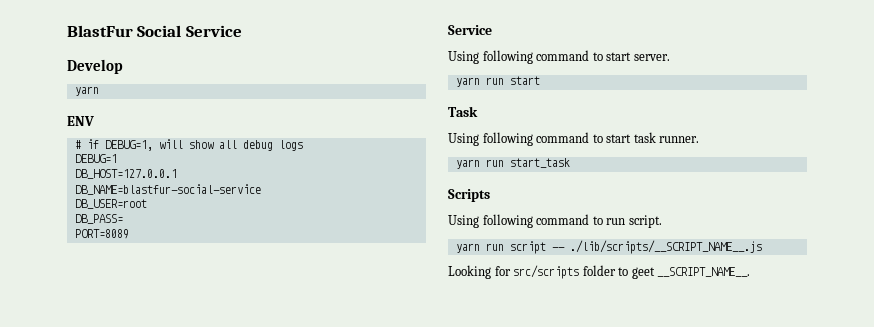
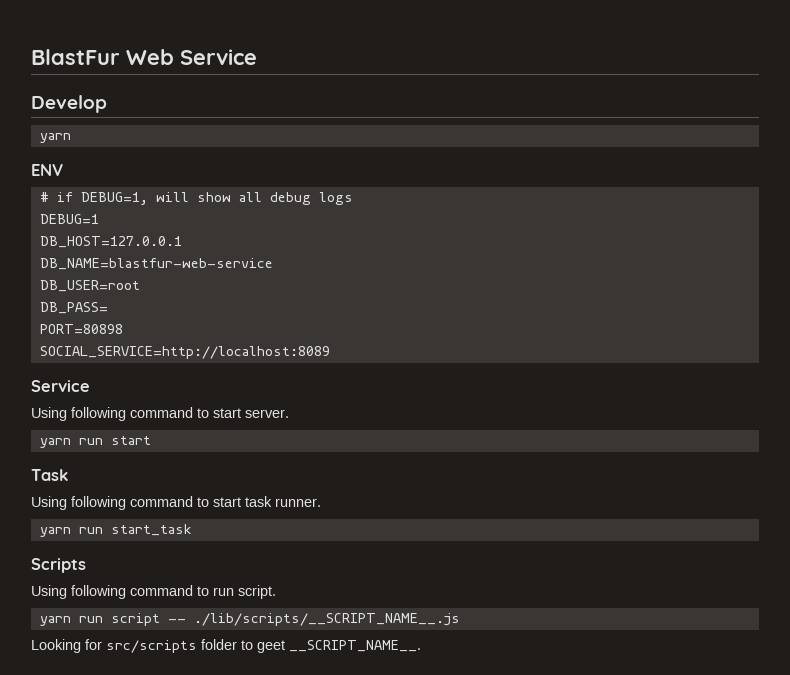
[137,25,182,37] Social -> [126,49,174,65] Web
[74,184,261,195] DB_NAME=blastfur-social-service -> [39,258,273,270] DB_NAME=blastfur-web-service
[74,229,129,239] PORT=8089 -> [39,324,123,334] [39,346,330,359] PORT=80898 // SOCIAL_SERVICE=http://localhost:8089

